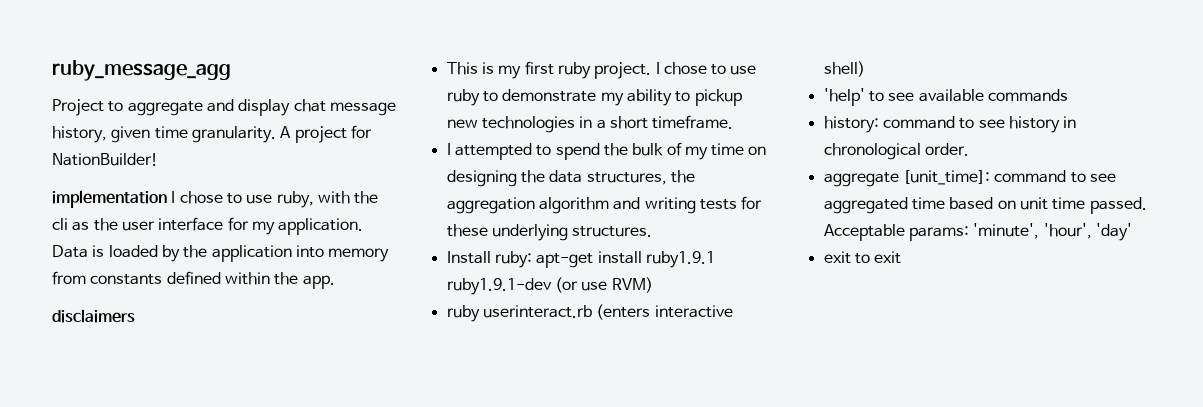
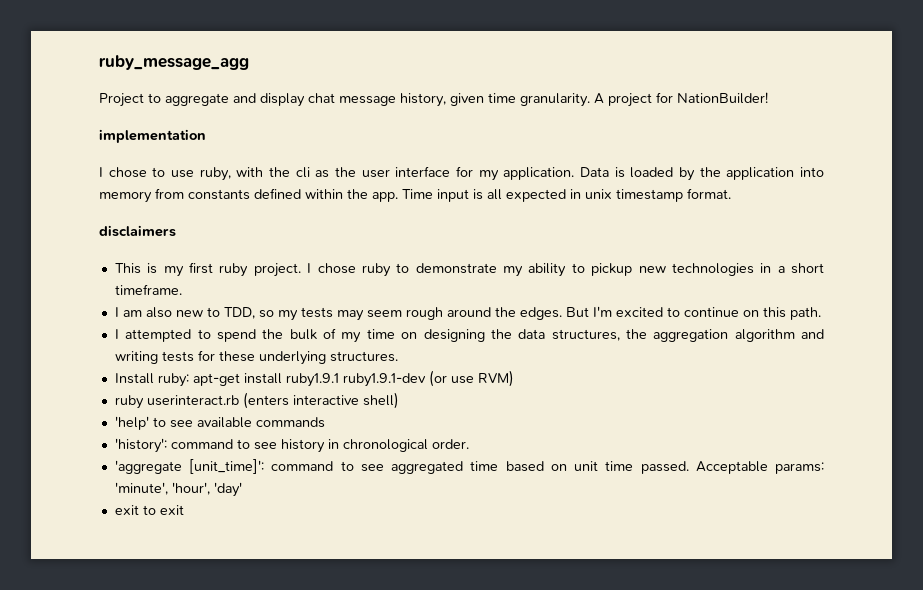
(167, 199) none -> (206, 136) //
(335, 282) none -> [402,188,731,202] Time input is all expected in unix timestamp format.
[711,64,757,75] to use -> (356, 268) none
(734, 122) none -> [114,306,821,321] // I am also new to TDD, so my tests may seem rough around the edges. But I'm excited to continue on this path.
[823,116,879,133] history: -> [114,438,167,453] 'history':
[823,170,990,187] aggregate [unit_time]: -> [114,459,265,474] 'aggregate [unit_time]':

